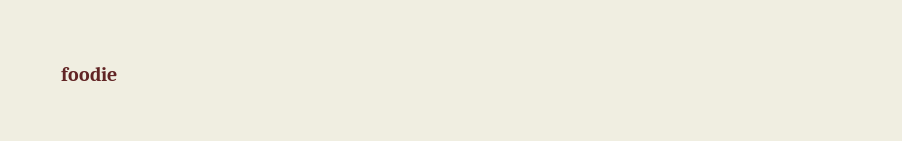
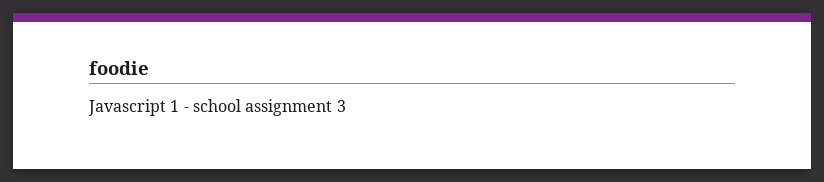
(117, 73) none -> [88,99,346,116] // Javascript 1 - school assignment 3

